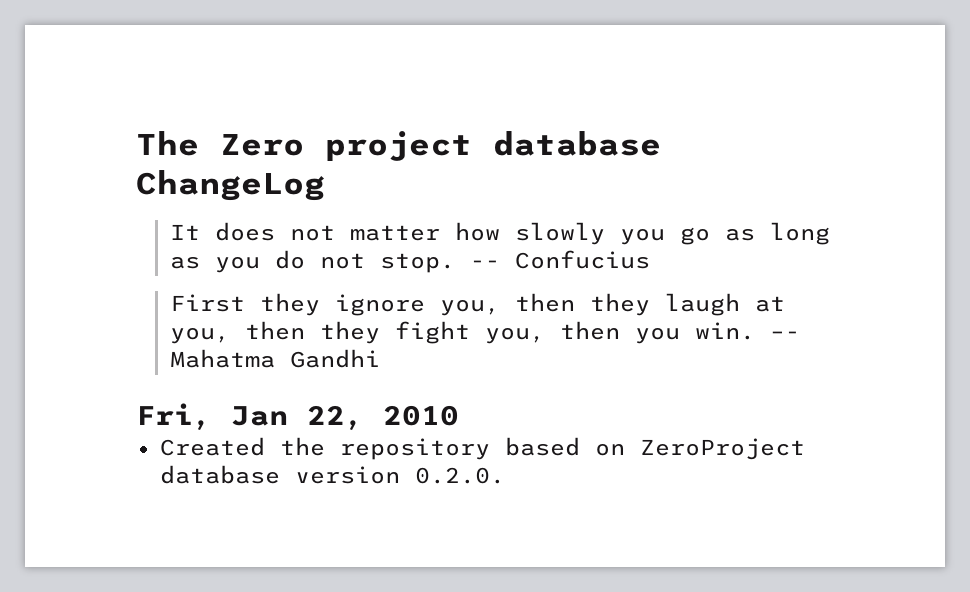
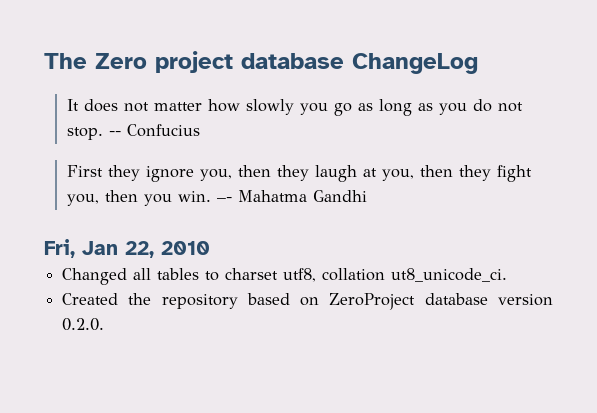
(459, 415) none -> [62,268,508,285] // Changed all tables to charset utf8, collation ut8_unicode_ci.

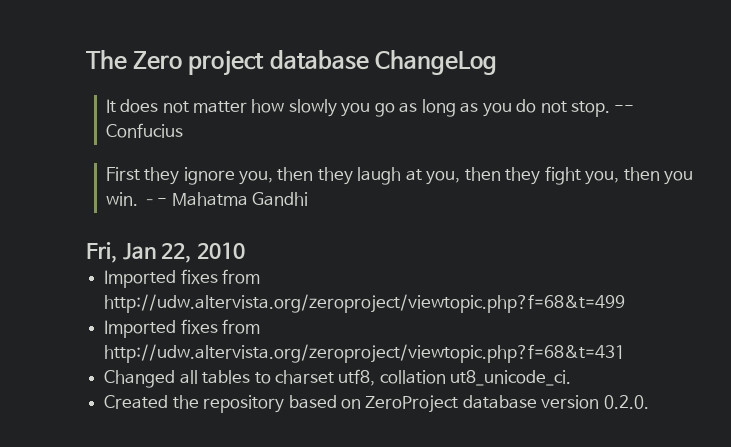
(210, 248) none -> [104,269,261,288] [104,294,626,313] [104,319,261,338] [104,344,626,363] // Imported fixes from http://udw.altervista.org/zeroproject/viewtopic.php?f=68&t=499 // Imported fixes from http://udw.altervista.org/zeroproject/viewtopic.php?f=68&t=431

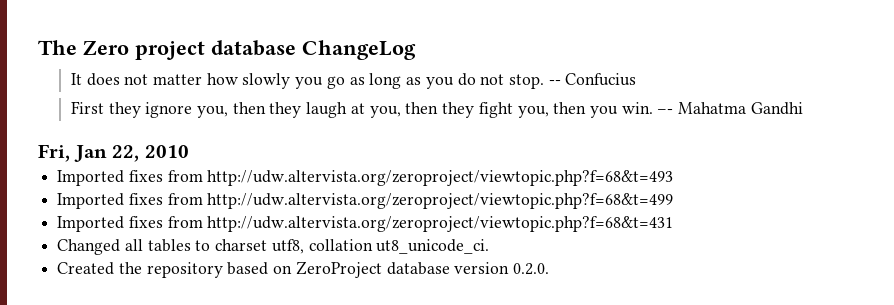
(245, 250) none -> [57,170,674,186] // Imported fixes from http://udw.altervista.org/zeroproject/viewtopic.php?f=68&t=493

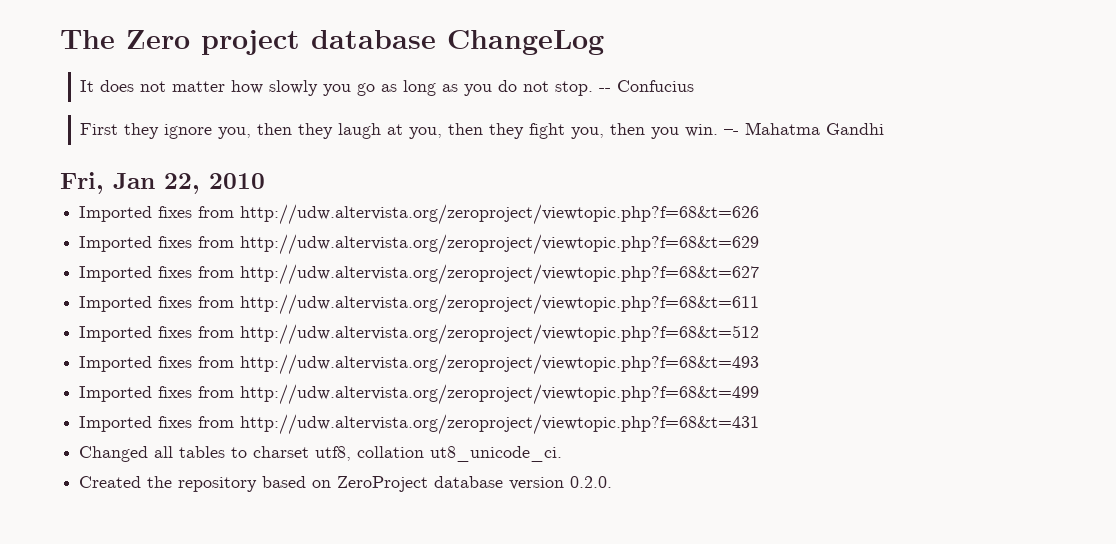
(189, 151) none -> [79,204,760,225] [79,234,760,255] [79,264,760,285] [79,294,760,315] [79,324,760,345] // Imported fixes from http://udw.altervista.org/zeroproject/viewtopic.php?f=68&t=626 // Imported fixes from http://udw.altervista.org/zeroproject/viewtopic.php?f=68&t=629 // Imported fixes from http://udw.altervista.org/zeroproject/viewtopic.php?f=68&t=627 // Imported fixes from http://udw.altervista.org/zeroproject/viewtopic.php?f=68&t=611 // Imported fixes from http://udw.altervista.org/zeroproject/viewtopic.php?f=68&t=512

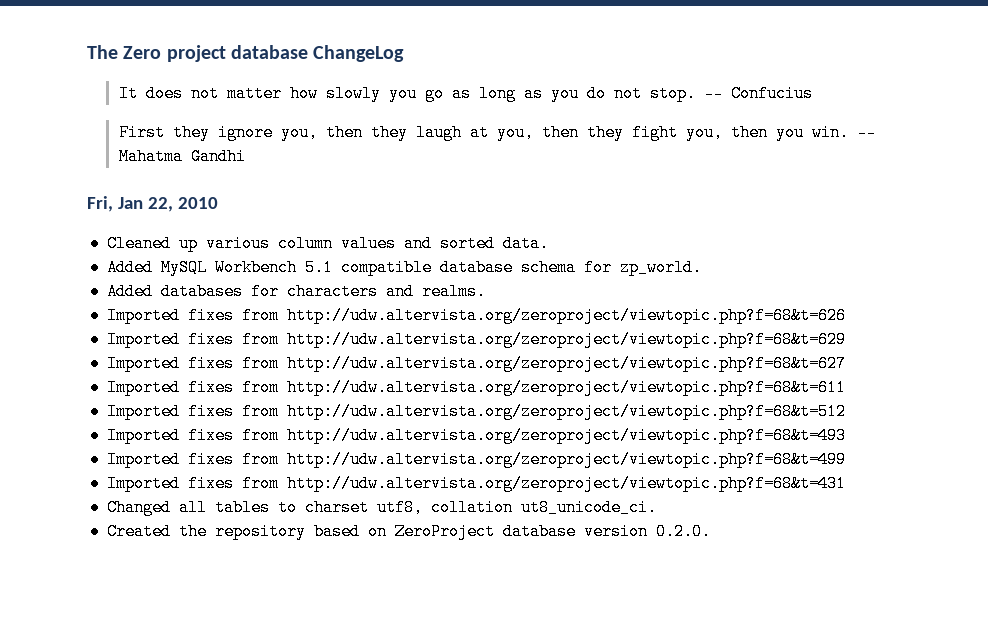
(265, 181) none -> [106,235,549,252] [106,259,702,276] [106,283,486,300] // Cleaned up various column values and sorted data. // Added MySQL Workbench 5.1 compatible database schema for zp_world. // Added databases for characters and realms.

